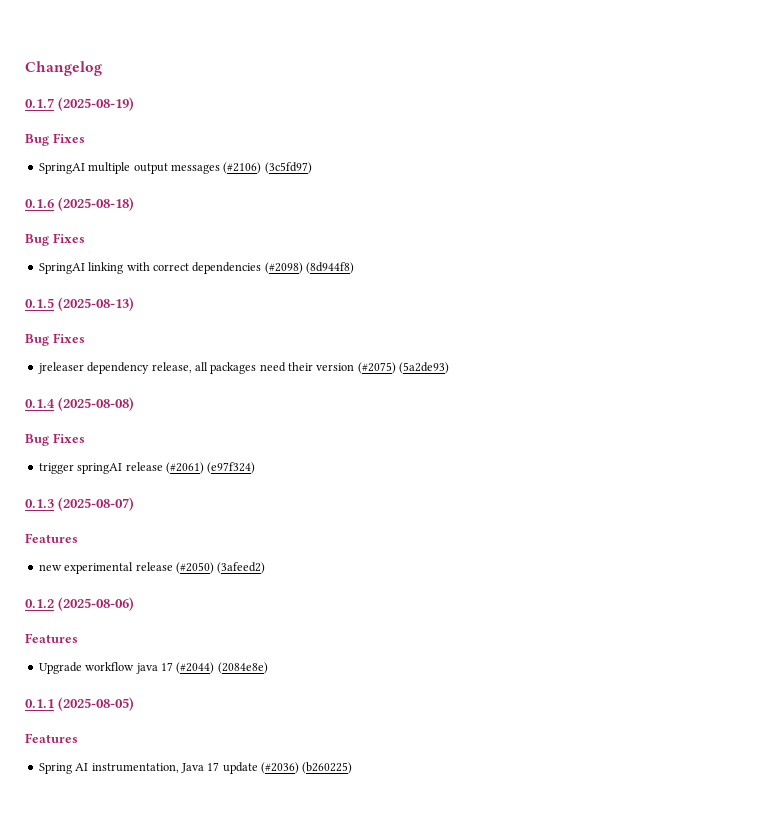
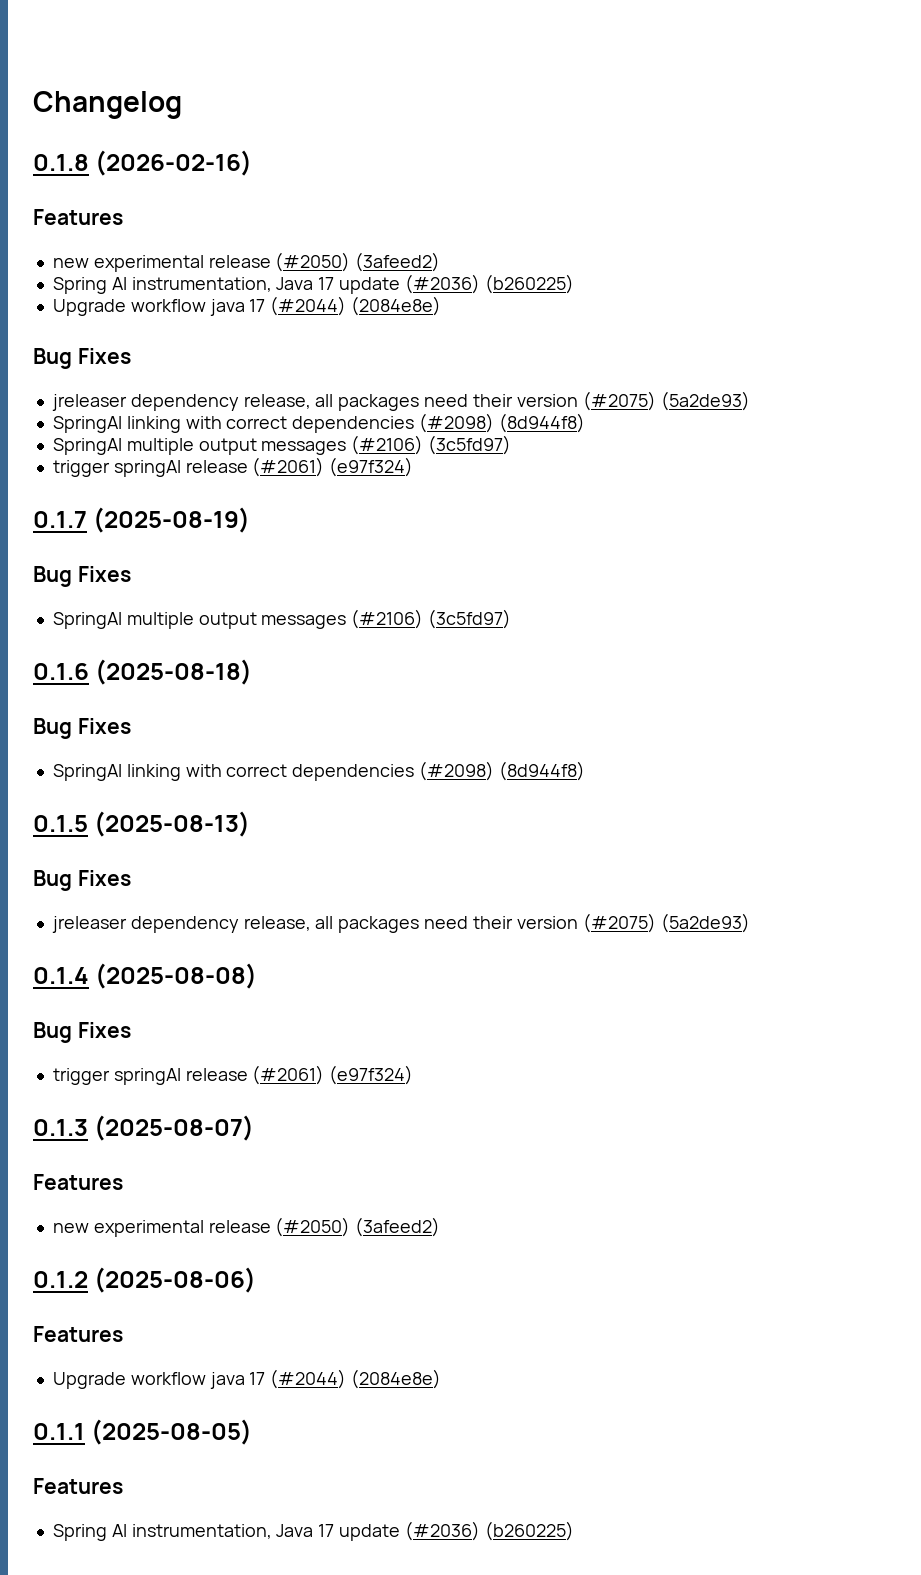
(102, 68) none -> [33,150,253,176] [33,209,123,225] [52,252,441,272] [52,274,574,294] [52,296,442,316] [33,348,131,369] [51,391,750,411] [52,413,585,433] [52,435,512,455] [52,457,414,477] // 0.1.8 (2026-02-16) // Features // new experimental release (#2050) (3afeed2) // Spring AI instrumentation, Java 17 update (#2036) (b260225) // Upgrade workflow java 17 (#2044) (2084e8e) // Bug Fixes // jreleaser dependency release, all packages need their version (#2075) (5a2de93) // SpringAI linking with correct dependencies (#2098) (8d944f8) // SpringAI multiple output messages (#2106) (3c5fd97) // trigger springAI release (#2061) (e97f324)

